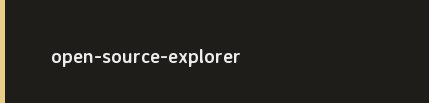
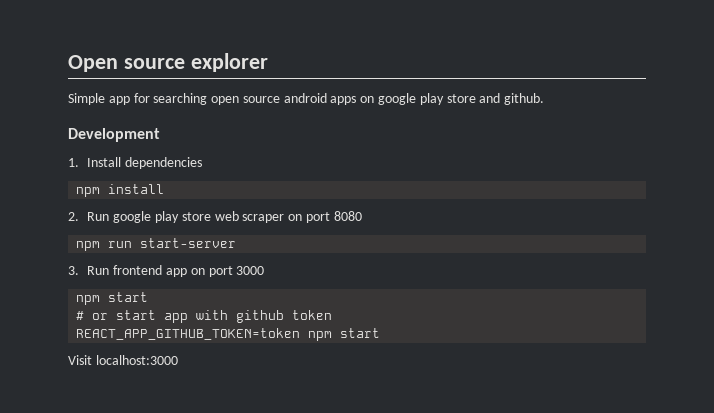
[51,49,241,67] open-source-explorer -> [68,53,268,72] [68,93,545,105] [68,128,160,142] [68,157,203,169] [76,184,165,197] [68,211,362,223] [76,238,237,251] [68,265,265,277] [76,292,149,305] [76,310,333,323] [76,328,381,341] [68,355,178,365] Open source explorer // Simple app for searching open source android apps on google play store and github. // Development // 1. Install dependencies // npm install // 2. Run google play store web scraper on port 8080 // npm run start-server // 3. Run frontend app on port 3000 // npm start // # or start app with github token // REACT_APP_GITHUB_TOKEN=token npm start // Visit localhost:3000

